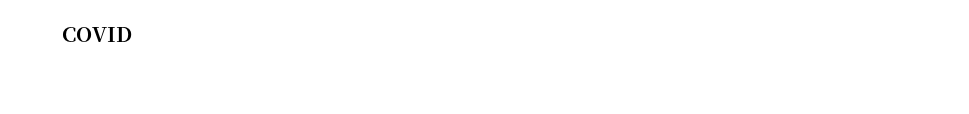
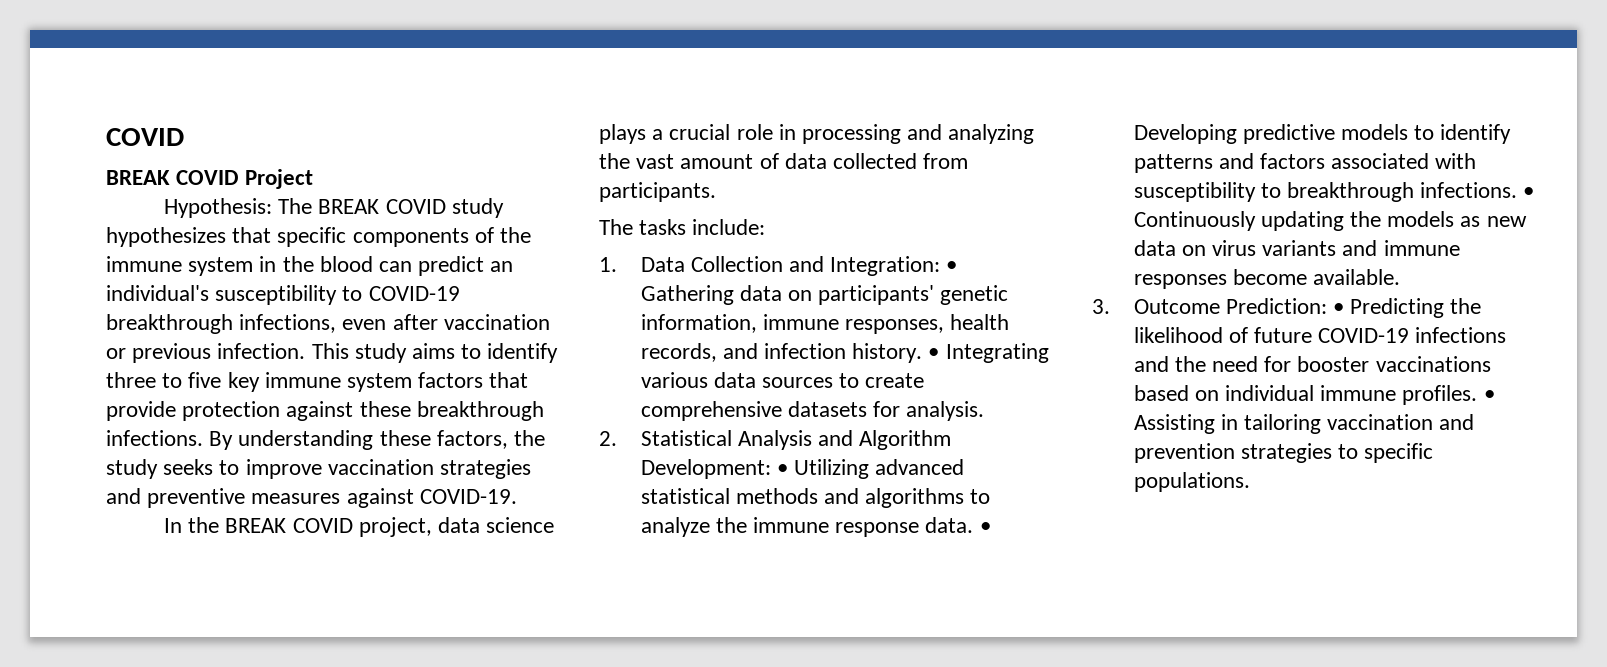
[62,27,132,42] COVID -> [106,128,184,146] [106,169,314,189] [163,198,504,218] [106,227,532,247] [106,256,514,276] [106,285,460,305] [106,314,550,334] [106,343,559,363] [106,372,529,392] [106,401,544,421] [106,430,546,450] [106,459,532,479] [106,488,517,508] [163,517,555,537] [599,124,1035,144] [599,153,969,169] [599,182,716,202] [599,219,766,235] [599,256,958,276] [640,285,1009,305] [640,314,1010,334] [640,343,1049,363] [640,372,925,388] [640,401,985,421] [599,430,952,450] [640,459,965,479] [640,488,991,508] [640,517,991,537] [1133,124,1512,144] [1133,153,1477,173] [1133,182,1535,202] [1133,211,1527,231] [1133,240,1460,256] [1133,269,1400,289] [1092,298,1482,318] [1133,327,1507,343] [1133,356,1491,372] [1133,385,1495,405] [1133,414,1475,434] [1133,443,1434,463] [1133,472,1250,492] COVID // BREAK COVID Project // Hypothesis: The BREAK COVID study hypothesizes that specific components of the immune system in the blood can predict an individual's susceptibility to COVID-19 breakthrough infections, even after vaccination or previous infection. This study aims to identify three to five key immune system factors that provide protection against these breakthrough infections. By understanding these factors, the study seeks to improve vaccination strategies and preventive measures against COVID-19. // In the BREAK COVID project, data science plays a crucial role in processing and analyzing the vast amount of data collected from participants. // The tasks include: // 1. Data Collection and Integration: • Gathering data on participants' genetic information, immune responses, health records, and infection history. • Integrating various data sources to create comprehensive datasets for analysis. // 2. Statistical Analysis and Algorithm Development: • Utilizing advanced statistical methods and algorithms to analyze the immune response data. • Developing predictive models to identify patterns and factors associated with susceptibility to breakthrough infections. • Continuously updating the models as new data on virus variants and immune responses become available. // 3. Outcome Prediction: • Predicting the likelihood of future COVID-19 infections and the need for booster vaccinations based on individual immune profiles. • Assisting in tailoring vaccination and prevention strategies to specific populations.

